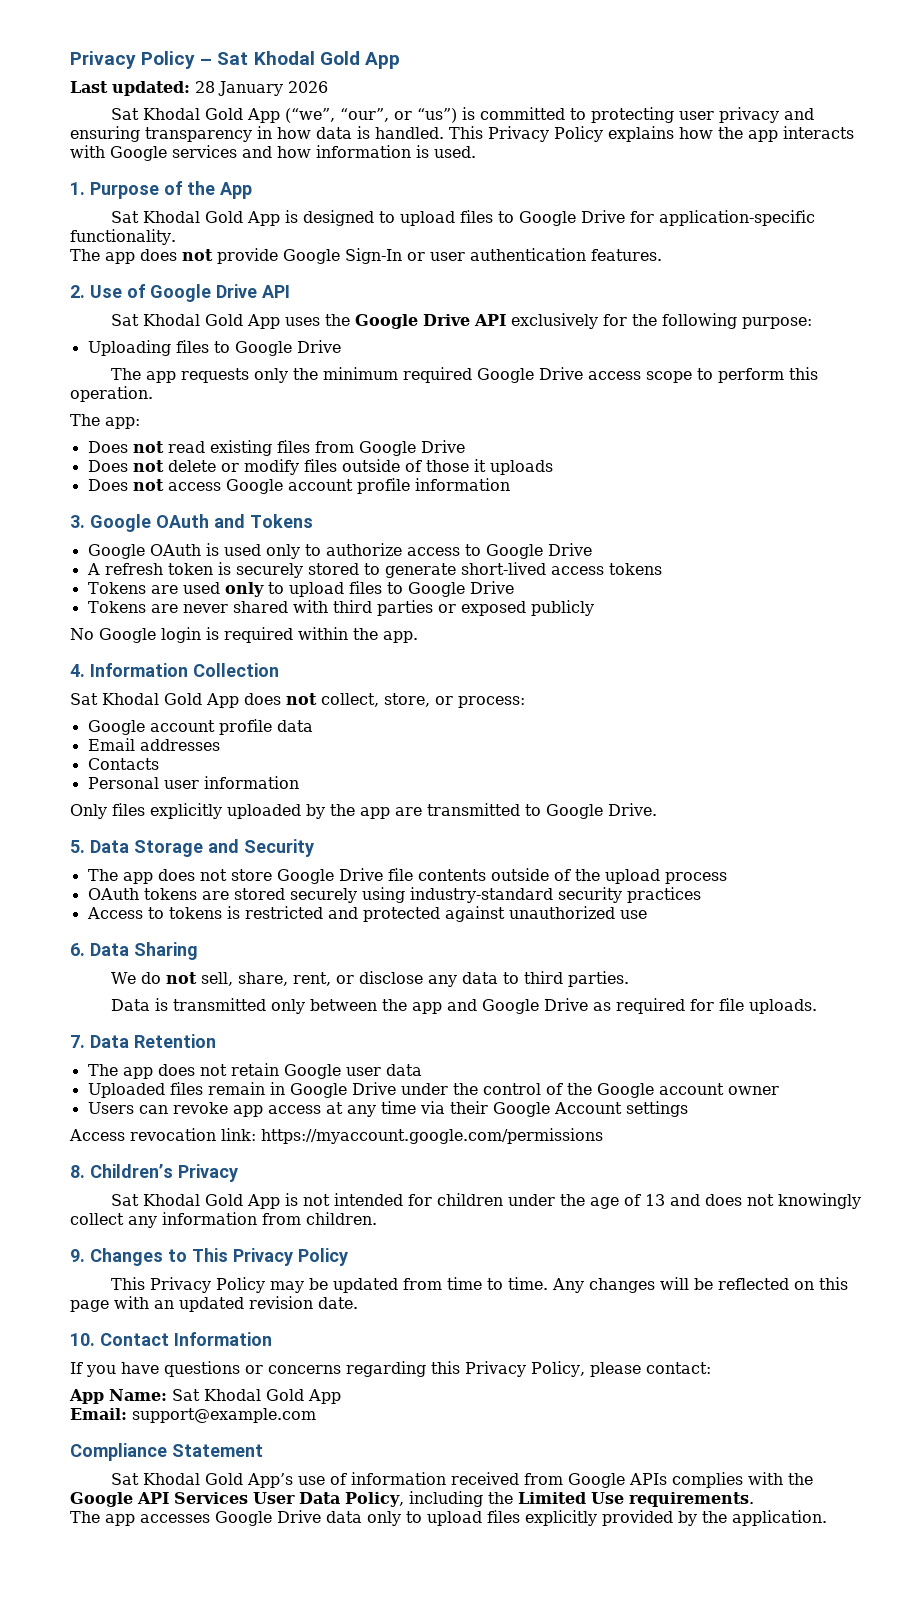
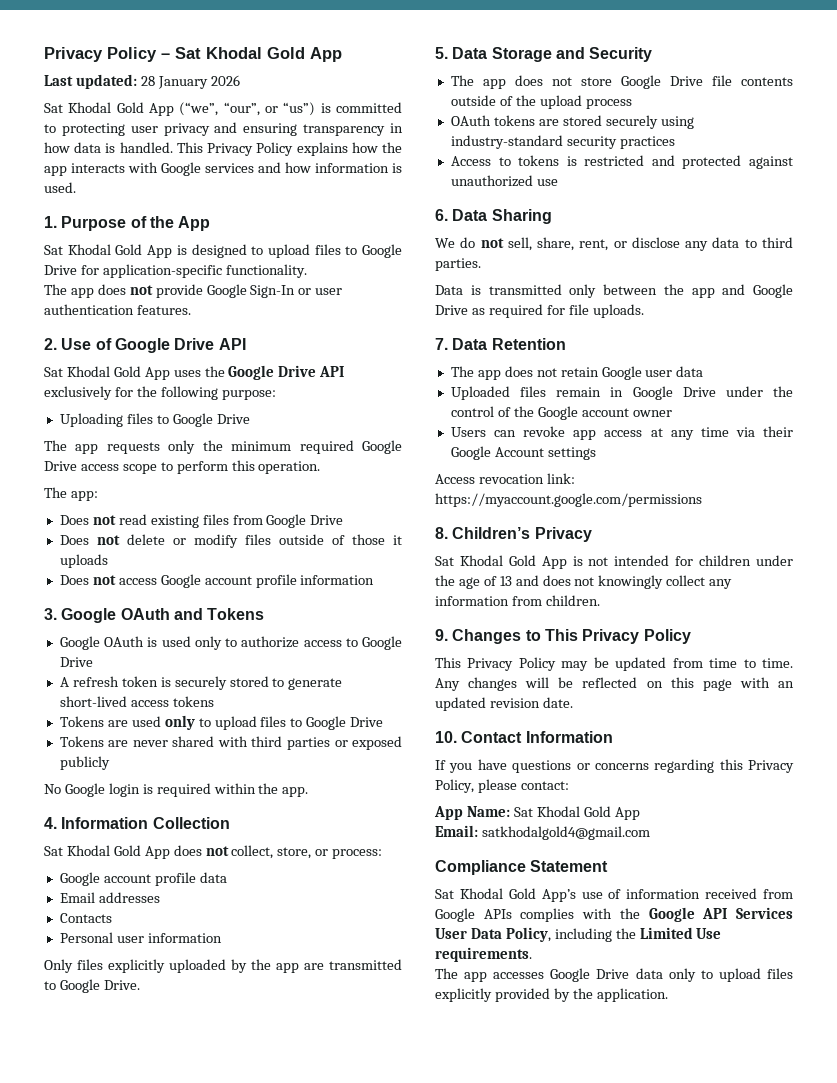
[132,1408,316,1423] support@example.com -> [481,826,650,840] satkhodalgold4@gmail.com

